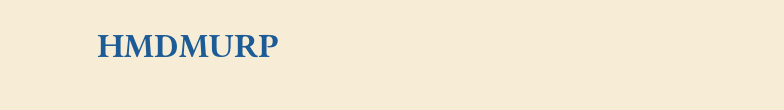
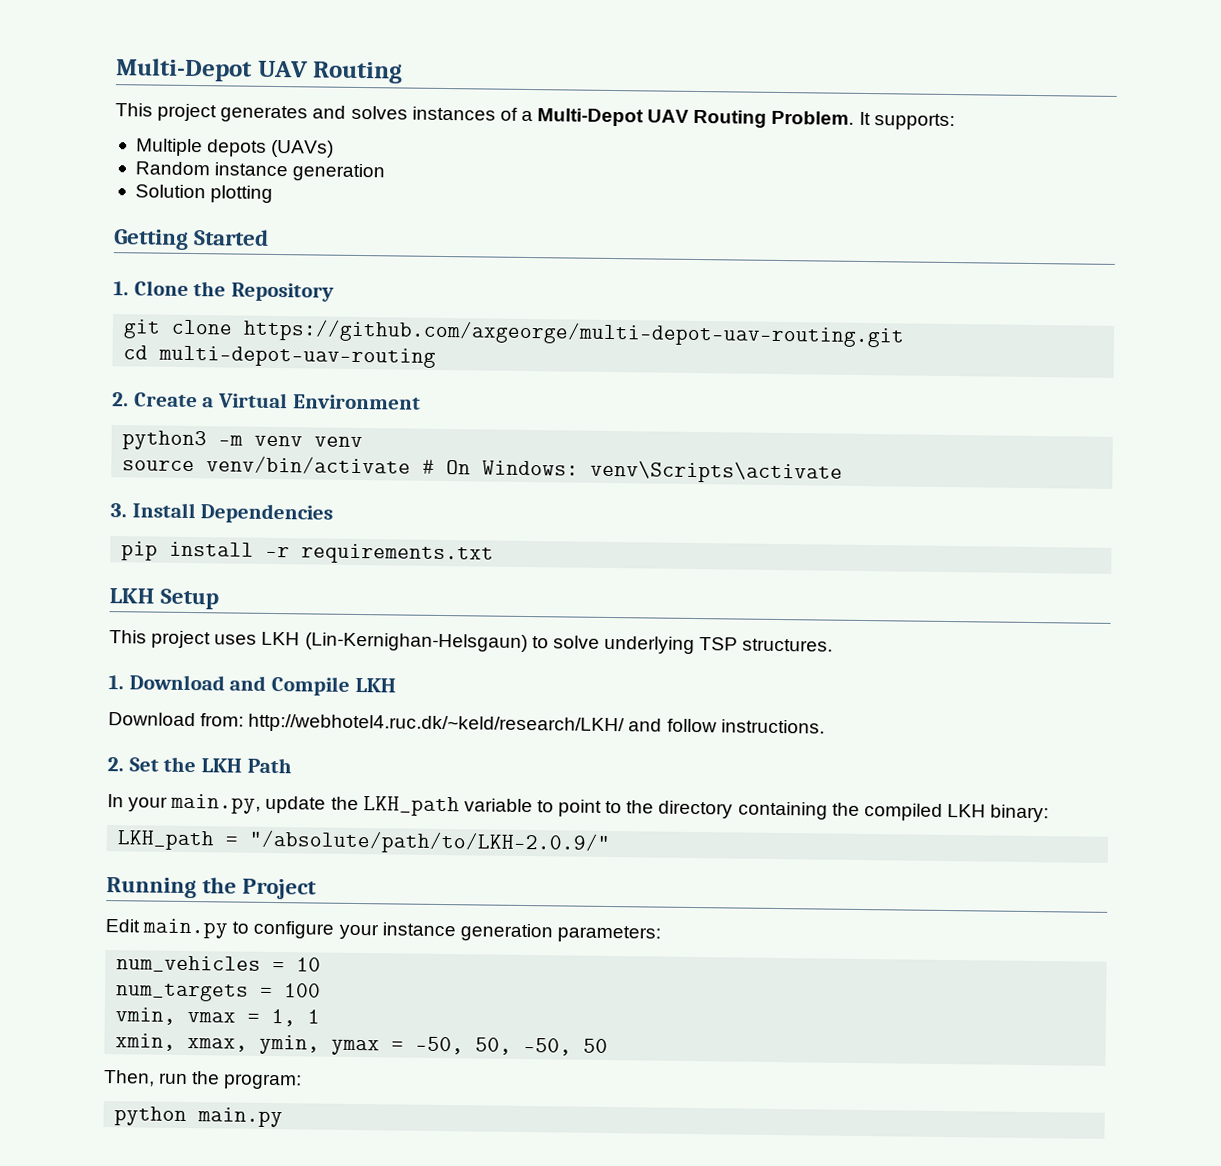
[97,34,279,58] HMDMURP -> [115,58,404,84] [115,103,955,131] [135,138,335,158] [134,161,386,182] [134,184,274,203] [113,229,270,250] [113,280,335,302] [123,318,906,348] [123,345,437,368] [112,392,421,410] [122,430,364,451] [122,455,844,484] [110,502,334,524] [121,541,495,565] [109,588,220,610] [109,630,834,654] [108,674,396,696] [108,712,825,736] [107,756,292,774] [107,793,1050,823] [117,829,612,856] [106,877,318,900] [105,918,661,943] [116,955,322,973] [116,983,322,1002] [115,1007,321,1027] [115,1033,609,1056] [103,1070,303,1090] [114,1106,284,1128] Multi-Depot UAV Routing // This project generates and solves instances of a Multi-Depot UAV Routing Problem. It supports: // Multiple depots (UAVs) // Random instance generation // Solution plotting // Getting Started // 1. Clone the Repository // git clone https://github.com/axgeorge/multi-depot-uav-routing.git // cd multi-depot-uav-routing // 2. Create a Virtual Environment // python3 -m venv venv // source venv/bin/activate # On Windows: venv\Scripts\activate // 3. Install Dependencies // pip install -r requirements.txt // LKH Setup // This project uses LKH (Lin-Kernighan-Helsgaun) to solve underlying TSP structures. // 1. Download and Compile LKH // Download from: http://webhotel4.ruc.dk/~keld/research/LKH/ and follow instructions. // 2. Set the LKH Path // In your main.py, update the LKH_path variable to point to the directory containing the compiled LKH binary: // LKH_path = "/absolute/path/to/LKH-2.0.9/" // Running the Project // Edit main.py to configure your instance generation parameters: // num_vehicles = 10 // num_targets = 100 // vmin, vmax = 1, 1 // xmin, xmax, ymin, ymax = -50, 50, -50, 50 // Then, run the program: // python main.py

